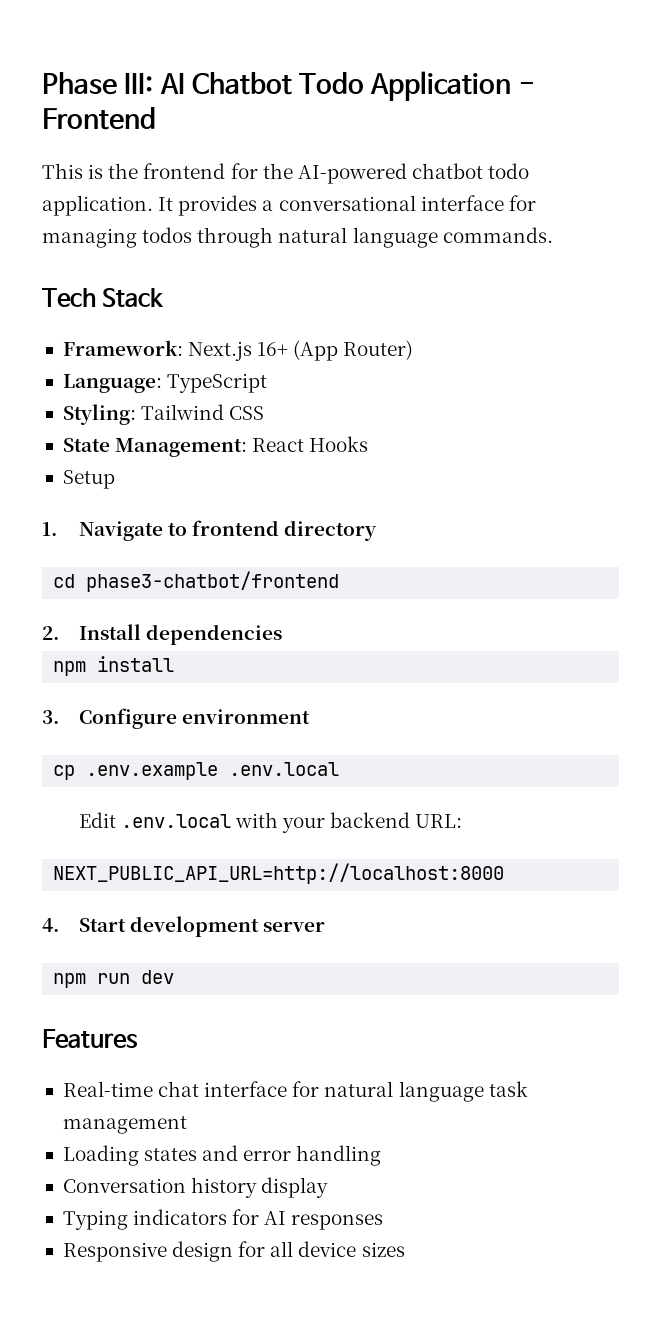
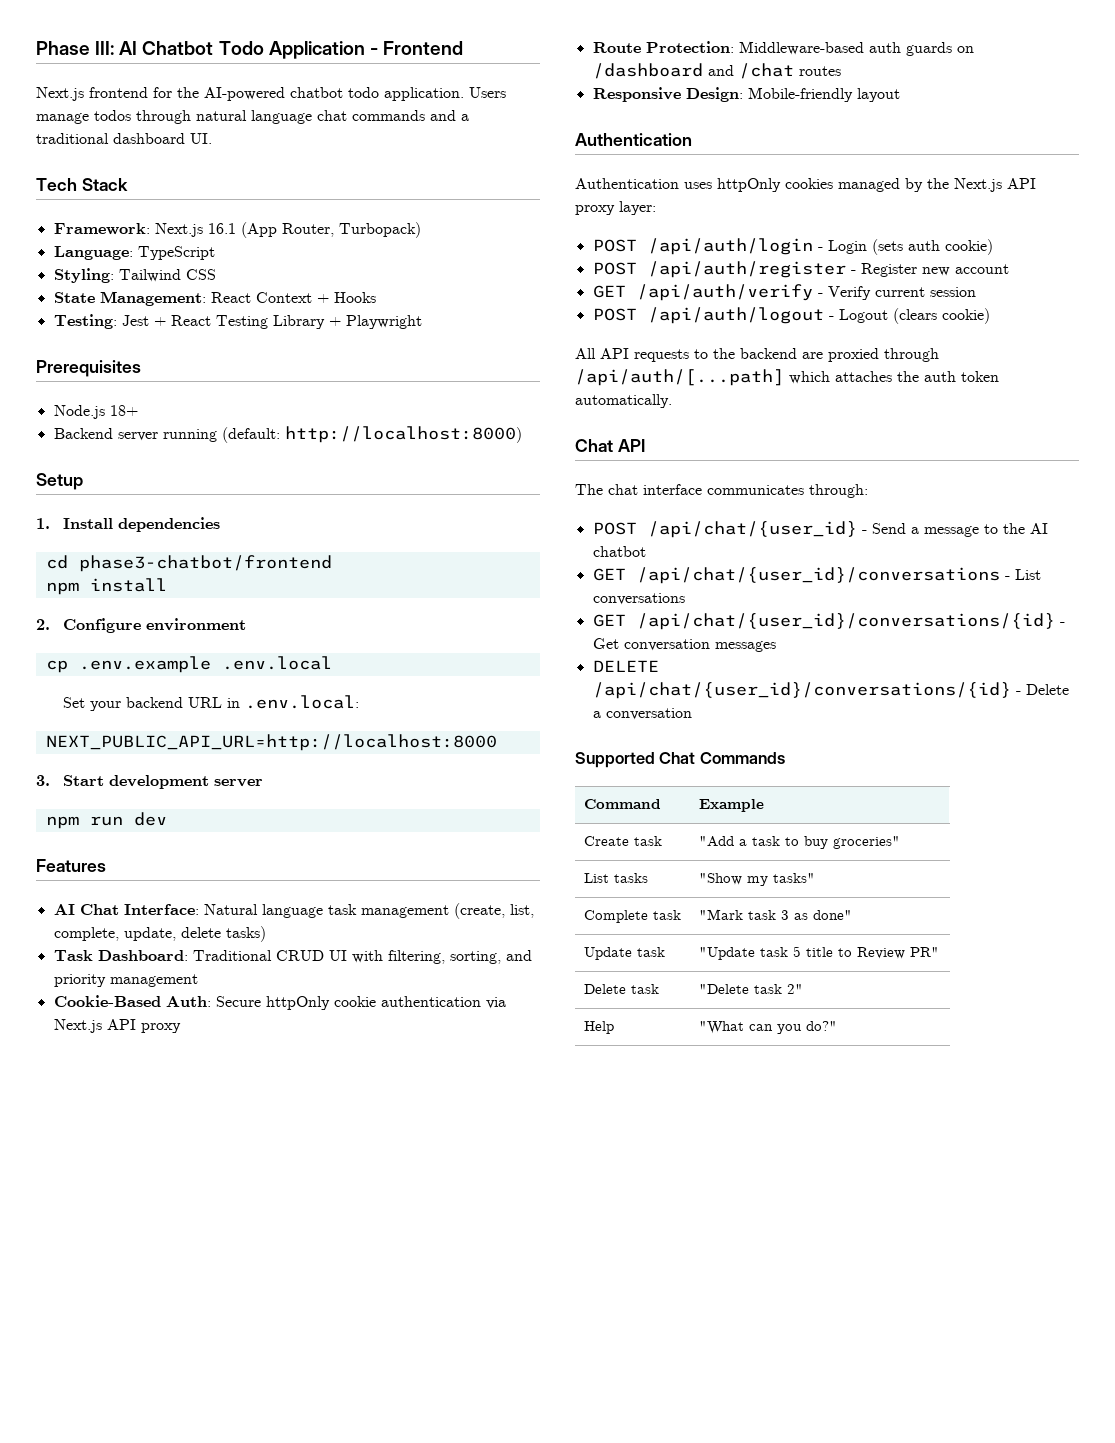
[42,163,139,179] This is the -> [36,87,84,101] Next.js
[158,195,536,216] [42,227,553,248] It provides a conversational interface for managing todos through natural language commands. -> [469,87,506,98] [36,110,469,124] [36,133,212,144] Users manage todos through natural language chat commands and a traditional dashboard UI.
[257,340,414,361] 16+ (App Router) -> [207,222,421,238] 16.1 (App Router, Turbopack)
(305, 445) none -> [255,292,329,303] Context +
[62,470,115,489] [42,520,378,541] Setup // 1. Navigate to frontend directory -> [53,314,422,329] [36,360,141,377] [53,405,138,419] [53,426,522,443] [36,473,83,490] [36,517,220,532] Testing: Jest + React Testing Library + Playwright // Prerequisites // Node.js 18+ // Backend server running (default: http://localhost:8000) // Setup // 1. Install dependencies
[42,624,282,645] // 2. Install dependencies -> (332, 563) none
[42,710,59,724] 3. -> [36,619,50,630] 2.
[78,812,463,833] Edit .env.local with your backend URL: -> [62,695,359,711] Set your backend URL in .env.local:
[42,918,59,932] 4. -> [36,775,50,786] 3.
[62,1081,528,1102] [62,1116,187,1134] [62,1145,382,1166] [62,1177,329,1198] [62,1209,384,1230] [62,1241,405,1262] Real-time chat interface for natural language task management // Loading states and error handling // Conversation history display // Typing indicators for AI responses // Responsive design for all device sizes -> [53,903,534,919] [53,926,266,942] [53,950,532,964] [53,974,198,987] [53,995,506,1010] [53,1019,181,1033] [592,41,974,56] [592,63,841,79] [592,87,900,102] [575,133,692,146] [575,178,1036,192] [575,201,656,215] [592,238,993,255] [592,261,1009,278] [592,284,976,301] [592,307,990,324] [575,348,939,362] [575,369,999,386] [575,394,672,408] [575,439,645,452] [575,484,868,498] [592,521,1048,538] [592,546,646,557] [592,567,1041,584] [592,593,685,605] [592,613,1065,630] [592,638,776,652] [592,660,659,672] [592,682,1069,699] [592,708,692,720] [575,752,785,768] [583,799,661,809] [698,799,764,812] [583,836,662,846] [698,836,900,849] [583,873,648,883] [698,873,815,886] [583,910,681,923] [698,909,852,920] [583,947,665,960] [698,946,939,960] [583,984,659,994] [698,984,803,994] [583,1021,614,1034] [698,1021,837,1034] AI Chat Interface: Natural language task management (create, list, complete, update, delete tasks) // Task Dashboard: Traditional CRUD UI with filtering, sorting, and priority management // Cookie-Based Auth: Secure httpOnly cookie authentication via Next.js API proxy // Route Protection: Middleware-based auth guards on /dashboard and /chat routes // Responsive Design: Mobile-friendly layout // Authentication // Authentication uses httpOnly cookies managed by the Next.js API proxy layer: // POST /api/auth/login - Login (sets auth cookie) // POST /api/auth/register - Register new account // GET /api/auth/verify - Verify current session // POST /api/auth/logout - Logout (clears cookie) // All API requests to the backend are proxied through /api/auth/[...path] which attaches the auth token automatically. // Chat API // The chat interface communicates through: // POST /api/chat/{user_id} - Send a message to the AI chatbot // GET /api/chat/{user_id}/conversations - List conversations // GET /api/chat/{user_id}/conversations/{id} - Get conversation messages // DELETE /api/chat/{user_id}/conversations/{id} - Delete a conversation // Supported Chat Commands // Command | Example // Create task | "Add a task to buy groceries" // List tasks | "Show my tasks" // Complete task | "Mark task 3 as done" // Update task | "Update task 5 title to Review PR" // Delete task | "Delete task 2" // Help | "What can you do?"

